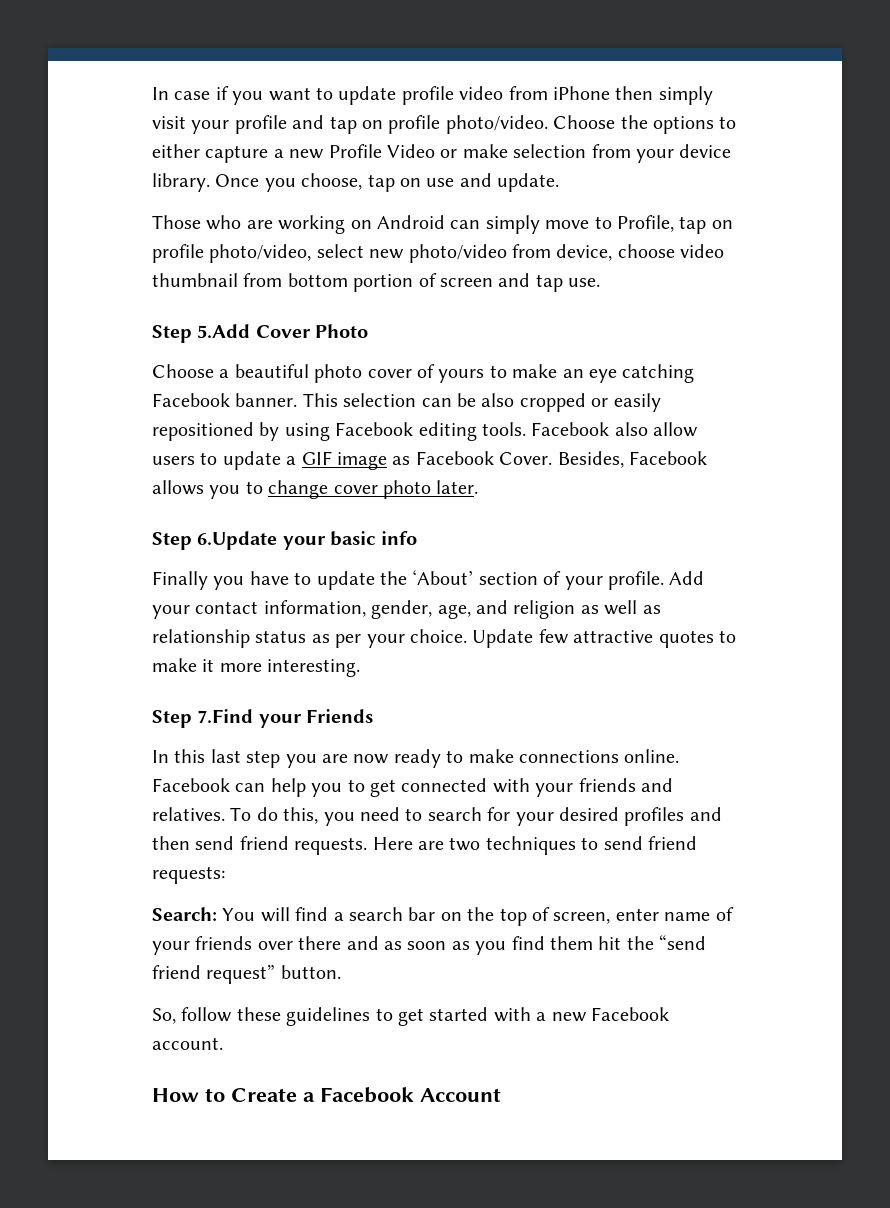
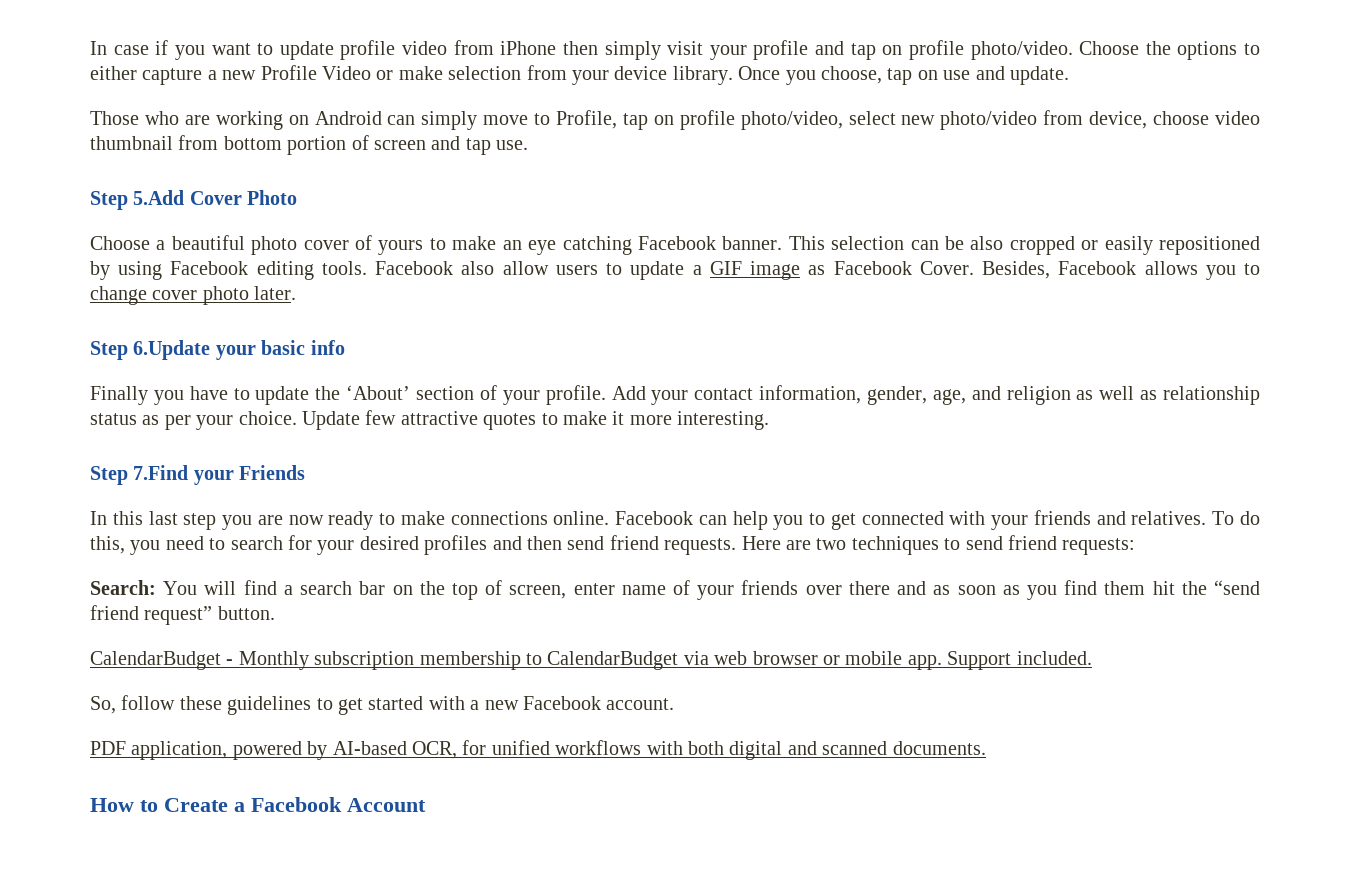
(341, 972) none -> [90,651,1092,670] // CalendarBudget - Monthly subscription membership to CalendarBudget via web browser or mobile app. Support included.
(223, 1043) none -> [90,740,986,760] // PDF application, powered by AI-based OCR, for unified workflows with both digital and scanned documents.

